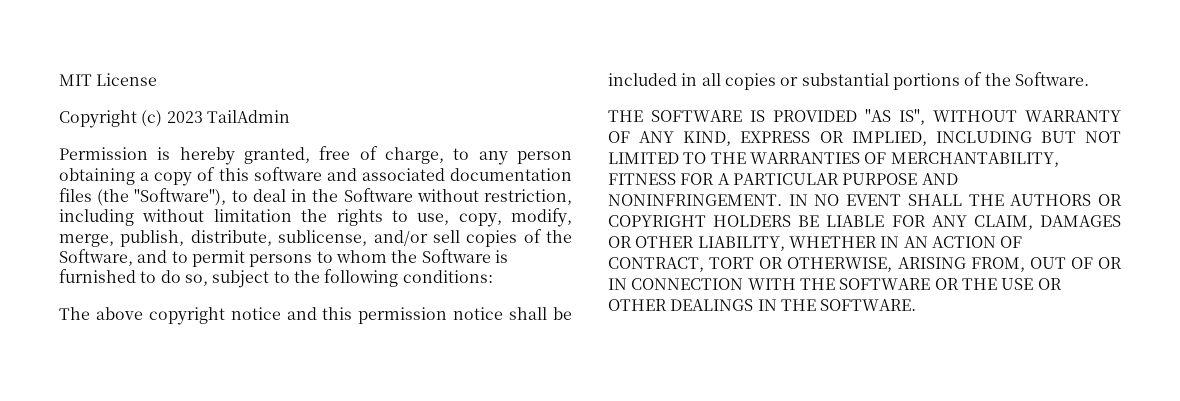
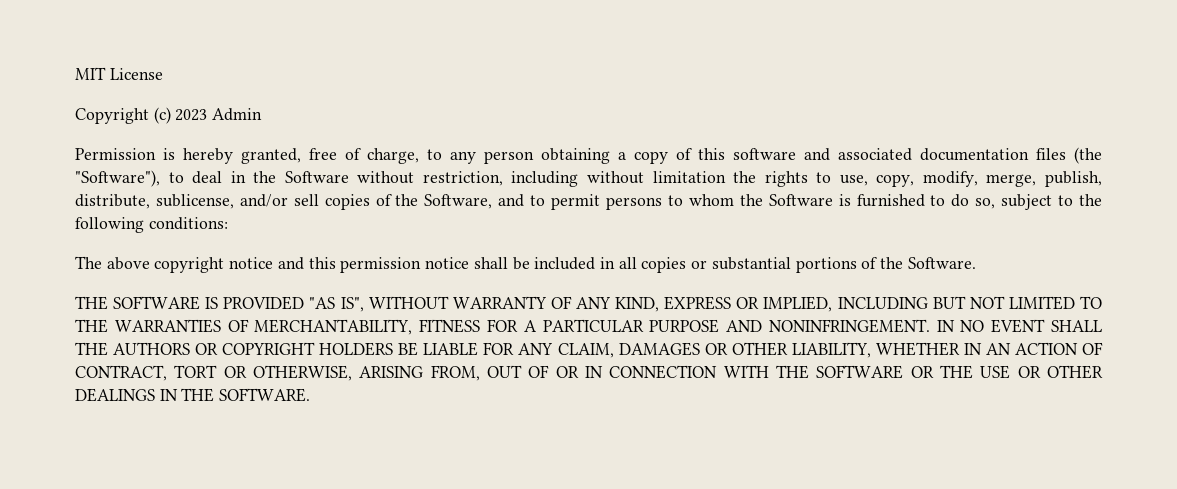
[206,110,290,123] TailAdmin -> [212,108,263,121] Admin

